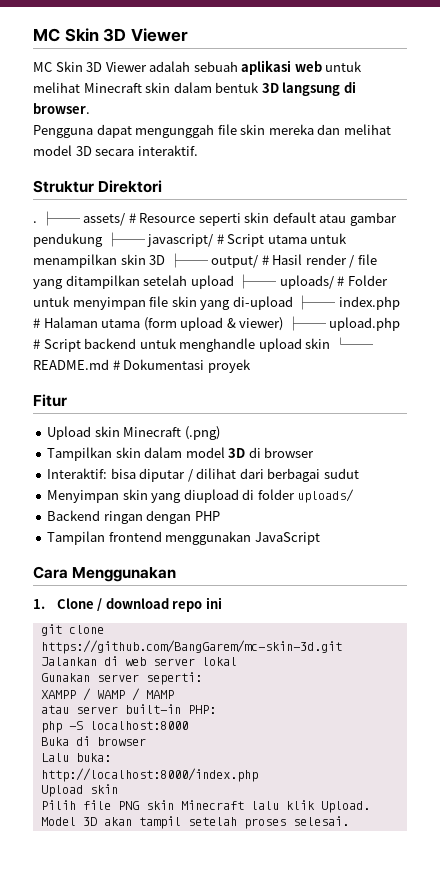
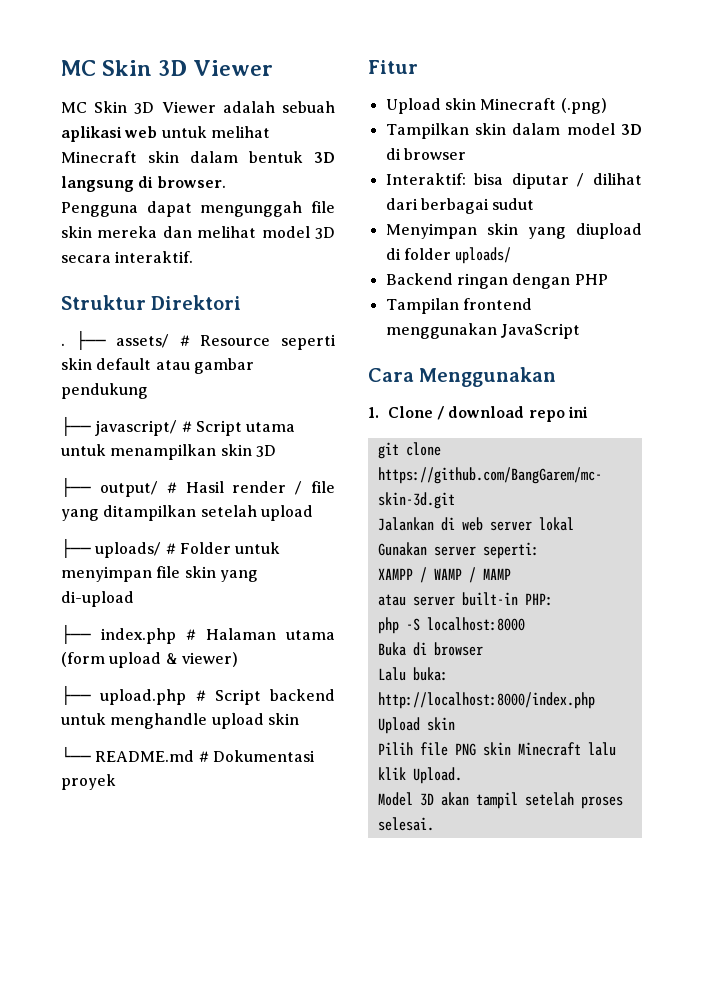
(103, 240) none -> (148, 391) //
(166, 260) none -> (276, 451) //
(234, 282) none -> (313, 513) //
(293, 303) none -> (134, 599) //
(284, 324) none -> (238, 659) //
(331, 343) none -> (299, 719) //

